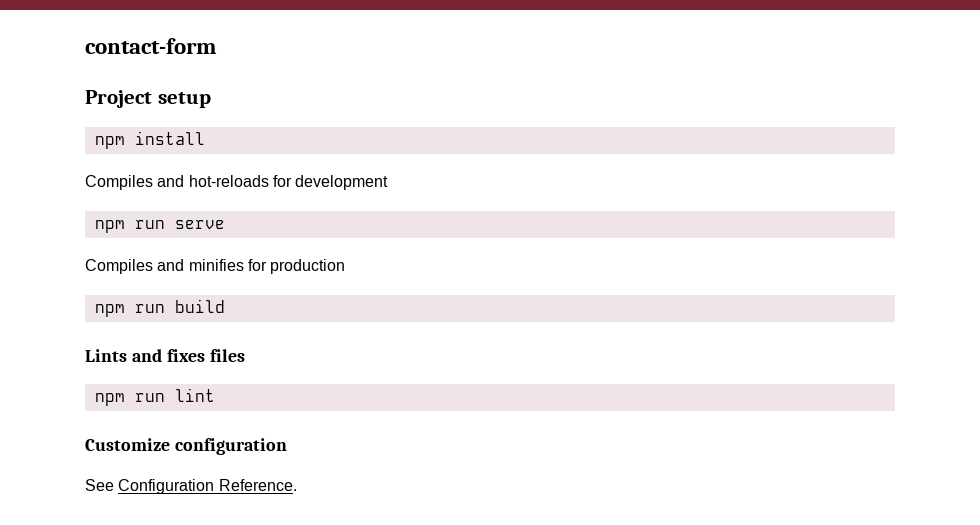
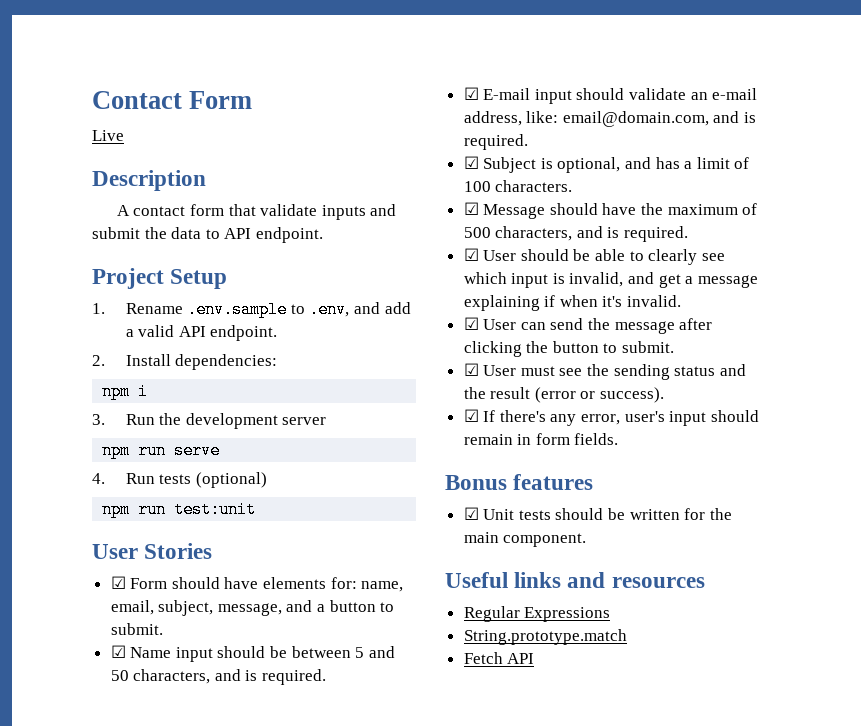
[85,38,217,54] [85,90,211,108] [94,131,205,149] [85,175,292,190] contact-form // Project setup // npm install // Compiles and hot-reloads for -> [92,91,253,109] [92,130,124,141] [92,170,206,191] [116,204,397,220] [92,227,323,243] [92,268,228,289] [92,301,411,318] [125,325,278,341] [92,354,278,370] [102,383,149,400] [92,413,182,425] Contact Form // Live // Description // A contact form that validate inputs and submit the data to API endpoint. // Project Setup // 1. Rename .env.sample to .env, and add a valid API endpoint. // 2. Install dependencies: // npm i // 3. Run the
(389, 182) none -> [282,417,327,425] server
[85,259,346,274] [94,299,225,317] [85,349,245,362] [94,388,215,406] [85,438,287,455] [85,479,297,494] Compiles and minifies for production // npm run build // Lints and fixes files // npm run lint // Customize configuration // See Configuration Reference. -> [92,472,267,488] [102,501,257,518] [92,543,213,559] [110,576,404,592] [110,600,395,616] [110,623,163,635] [110,645,395,662] [110,669,327,685] [463,87,758,104] [463,111,757,127] [463,134,528,150] [463,156,750,173] [463,180,573,192] [463,202,758,219] [463,226,689,242] [463,248,725,265] [463,272,758,288] [463,295,682,311] [463,317,713,334] [463,341,675,357] [463,363,746,380] [463,387,665,403] [463,409,759,426] [463,433,619,445] [445,474,594,490] [463,507,732,520] [463,532,587,547] [445,572,705,588] [463,606,611,622] [463,629,627,645] [463,652,535,664] 4. Run tests (optional) // npm run test:unit // User Stories // ☑ Form should have elements for: name, email, subject, message, and a button to submit. // ☑ Name input should be between 5 and 50 characters, and is required. // ☑ E-mail input should validate an e-mail address, like: email@domain.com, and is required. // ☑ Subject is optional, and has a limit of 100 characters. // ☑ Message should have the maximum of 500 characters, and is required. // ☑ User should be able to clearly see which input is invalid, and get a message explaining if when it's invalid. // ☑ User can send the message after clicking the button to submit. // ☑ User must see the sending status and the result (error or success). // ☑ If there's any error, user's input should remain in form fields. // Bonus features // ☑ Unit tests should be written for the main component. // Useful links and resources // Regular Expressions // String.prototype.match // Fetch API

